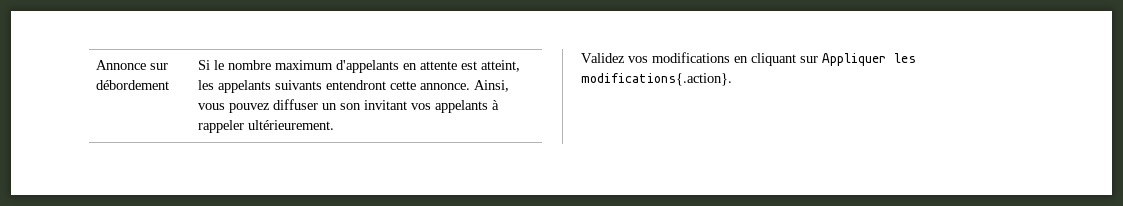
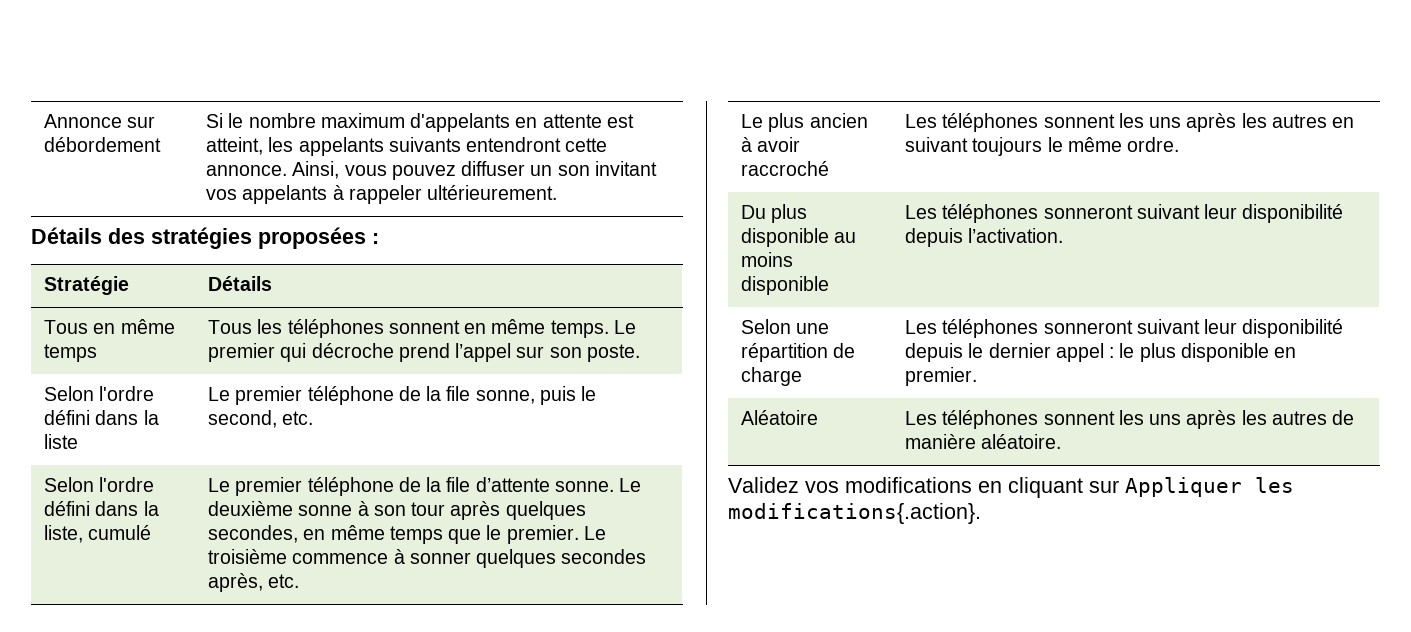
(335, 125) none -> [31,227,379,249] [44,276,130,295] [208,276,273,291] [44,319,175,334] [44,344,98,362] [208,319,636,338] [208,343,640,362] [44,386,155,401] [44,410,159,425] [44,434,79,449] [208,386,597,405] [208,410,314,428] [44,477,155,492] [44,501,159,516] [44,525,152,543] [208,477,642,496] [208,501,586,520] [208,525,606,544] [208,549,647,568] [208,573,300,592] [741,113,868,132] [741,137,801,152] [741,161,830,176] [905,113,1355,132] [905,137,1180,156] [741,204,808,223] [741,228,857,247] [741,252,794,267] [741,276,830,295] [905,204,1344,223] [905,228,1064,247] [741,319,830,334] [741,343,856,362] [741,367,803,386] [905,319,1344,338] [905,343,1297,362] [905,367,978,386] [741,410,819,425] [905,410,1355,429] [905,434,1062,449] // Détails des stratégies proposées : // Stratégie | Détails // Tous en même temps | Tous les téléphones sonnent en même temps. Le premier qui décroche prend l’appel sur son poste. // Selon l'ordre défini dans la liste | Le premier téléphone de la file sonne, puis le second, etc. // Selon l'ordre défini dans la liste, cumulé | Le premier téléphone de la file d’attente sonne. Le deuxième sonne à son tour après quelques secondes, en même temps que le premier. Le troisième commence à sonner quelques secondes après, etc. // Le plus ancien à avoir raccroché | Les téléphones sonnent les uns après les autres en suivant toujours le même ordre. // Du plus disponible au moins disponible | Les téléphones sonneront suivant leur disponibilité depuis l’activation. // Selon une répartition de charge | Les téléphones sonneront suivant leur disponibilité depuis le dernier appel : le plus disponible en premier. // Aléatoire | Les téléphones sonnent les uns après les autres de manière aléatoire.

